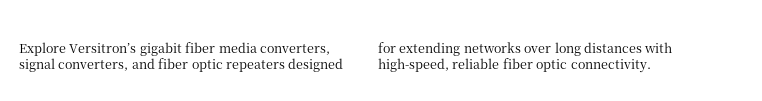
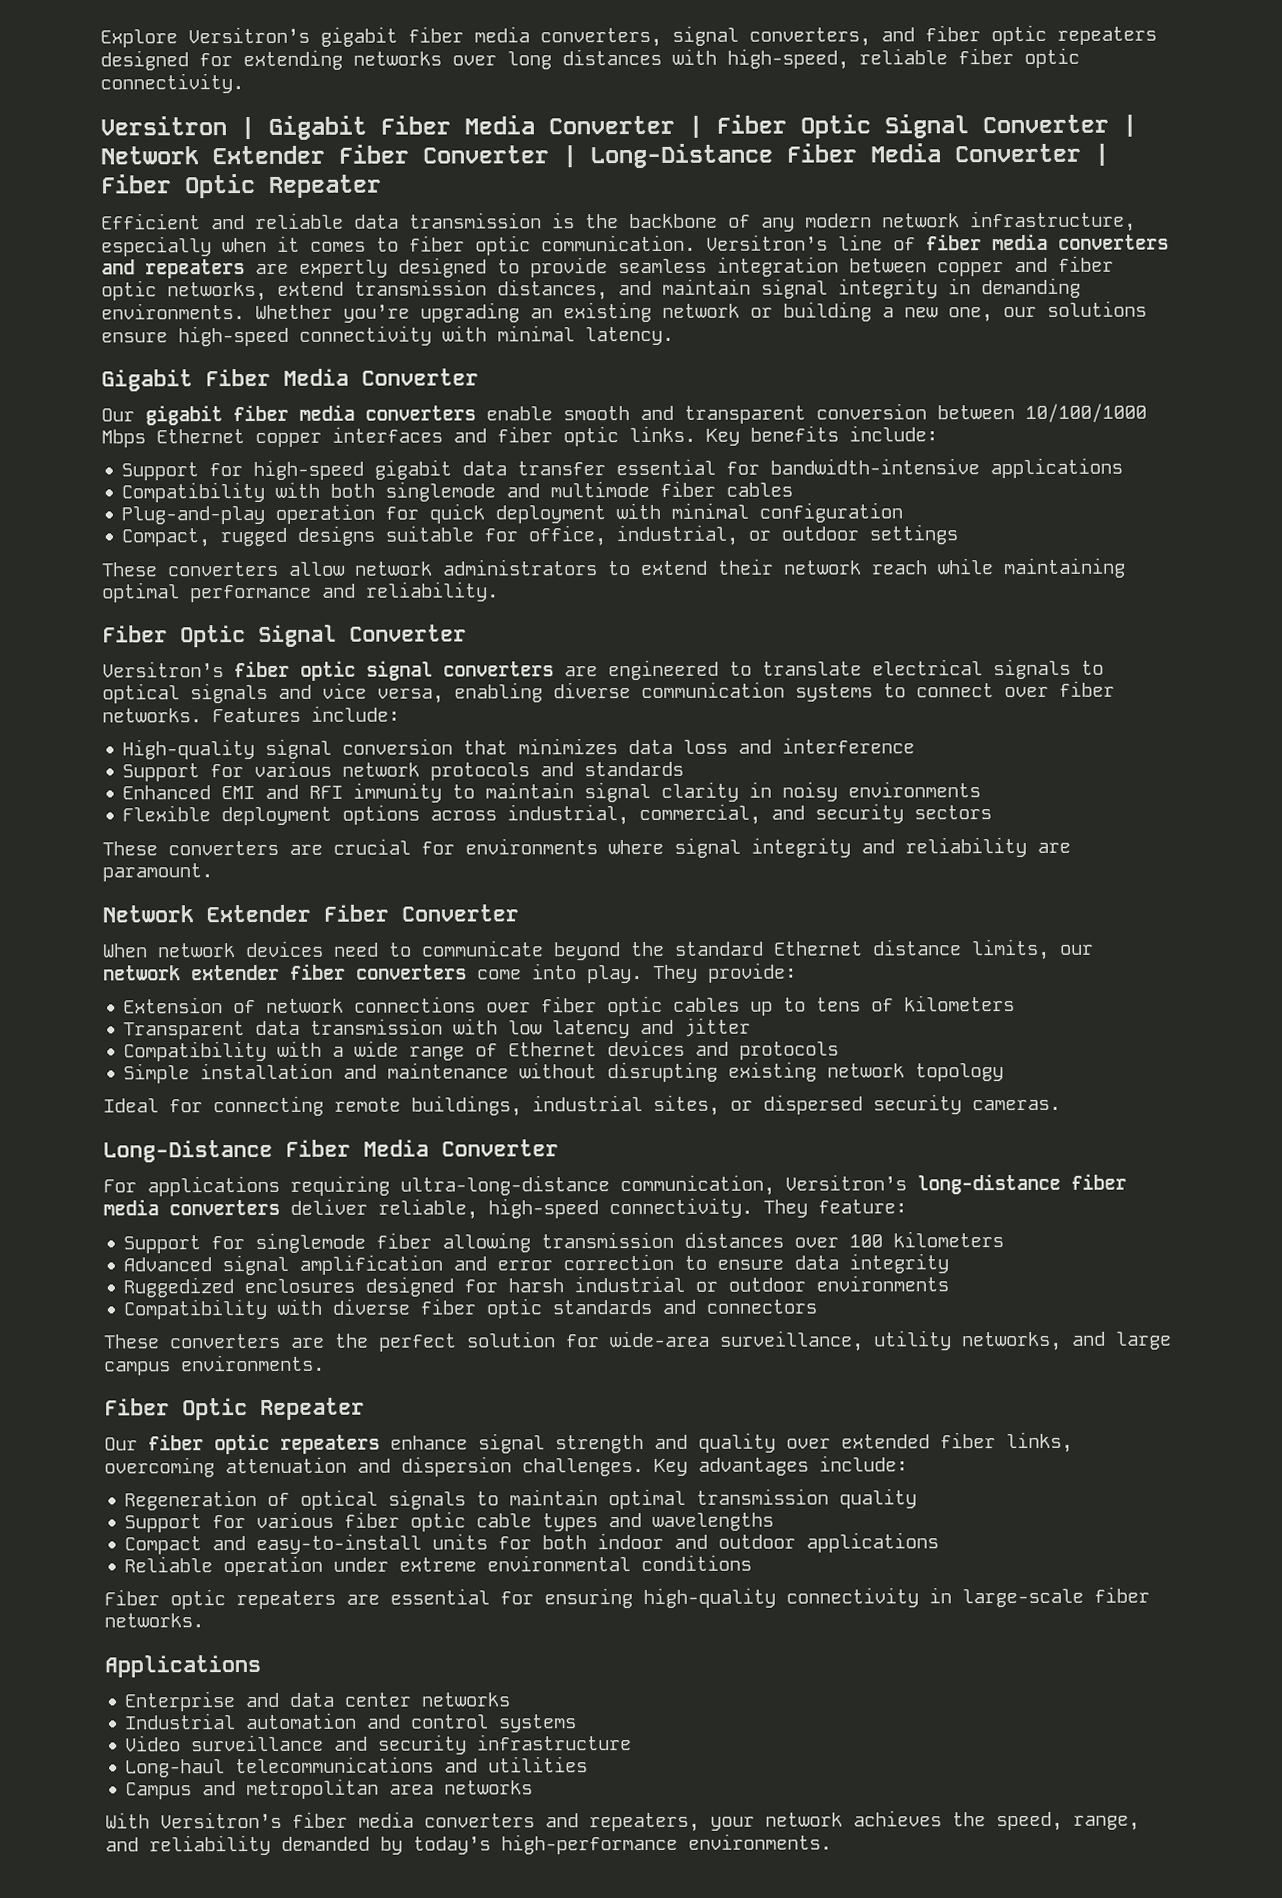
(651, 66) none -> [100,114,1137,140] [100,143,1109,169] [100,174,382,199] [101,210,1136,233] [101,233,1169,257] [101,255,1114,279] [101,277,1081,302] [101,300,1147,323] [101,325,674,347] [101,368,479,392] [101,403,1147,426] [101,425,938,448] [121,457,1124,481] [121,480,794,503] [121,502,904,525] [121,524,959,548] [101,557,1126,579] [102,581,499,603] [102,624,467,648] [102,658,1104,681] [102,680,1115,704] [102,705,400,723] [122,737,916,760] [122,760,685,782] [122,781,982,803] [122,803,993,826] [102,836,1071,858] [102,863,213,882] [102,904,519,923] [102,938,1094,961] [103,962,797,984] [123,995,1016,1017] [123,1017,752,1040] [123,1039,840,1062] [123,1061,1005,1084] [103,1094,1061,1117] [103,1139,559,1163] [103,1173,1127,1197] [103,1197,907,1220] [123,1231,1005,1254] [123,1253,950,1276] [123,1275,950,1298] [123,1298,818,1320] [104,1330,1172,1352] [104,1354,325,1376] [104,1397,365,1421] [104,1431,1073,1455] [104,1455,908,1478] [124,1488,918,1511] [124,1511,775,1533] [124,1532,940,1555] [124,1554,753,1577] [104,1586,1150,1610] [104,1613,204,1628] [104,1654,261,1678] [124,1691,511,1712] [124,1712,578,1733] [125,1734,633,1755] [125,1756,589,1778] [125,1778,534,1800] [105,1810,1140,1833] [105,1833,832,1856] // Versitron | Gigabit Fiber Media Converter | Fiber Optic Signal Converter | Network Extender Fiber Converter | Long-Distance Fiber Media Converter | Fiber Optic Repeater // Efficient and reliable data transmission is the backbone of any modern network infrastructure, especially when it comes to fiber optic communication. Versitron’s line of fiber media converters and repeaters are expertly designed to provide seamless integration between copper and fiber optic networks, extend transmission distances, and maintain signal integrity in demanding environments. Whether you’re upgrading an existing network or building a new one, our solutions ensure high-speed connectivity with minimal latency. // Gigabit Fiber Media Converter // Our gigabit fiber media converters enable smooth and transparent conversion between 10/100/1000 Mbps Ethernet copper interfaces and fiber optic links. Key benefits include: // Support for high-speed gigabit data transfer essential for bandwidth-intensive applications // Compatibility with both singlemode and multimode fiber cables // Plug-and-play operation for quick deployment with minimal configuration // Compact, rugged designs suitable for office, industrial, or outdoor settings // These converters allow network administrators to extend their network reach while maintaining optimal performance and reliability. // Fiber Optic Signal Converter // Versitron’s fiber optic signal converters are engineered to translate electrical signals to optical signals and vice versa, enabling diverse communication systems to connect over fiber networks. Features include: // High-quality signal conversion that minimizes data loss and interference // Support for various network protocols and standards // Enhanced EMI and RFI immunity to maintain signal clarity in noisy environments // Flexible deployment options across industrial, commercial, and security sectors // These converters are crucial for environments where signal integrity and reliability are paramount. // Network Extender Fiber Converter // When network devices need to communicate beyond the standard Ethernet distance limits, our network extender fiber converters come into play. They provide: // Extension of network connections over fiber optic cables up to tens of kilometers // Transparent data transmission with low latency and jitter // Compatibility with a wide range of Ethernet devices and protocols // Simple installation and maintenance without disrupting existing network topology // Ideal for connecting remote buildings, industrial sites, or dispersed security cameras. // Long-Distance Fiber Media Converter // For applications requiring ultra-long-distance communication, Versitron’s long-distance fiber media converters deliver reliable, high-speed connectivity. They feature: // Support for singlemode fiber allowing transmission distances over 100 kilometers // Advanced signal amplification and error correction to ensure data integrity // Ruggedized enclosures designed for harsh industrial or outdoor environments // Compatibility with diverse fiber optic standards and connectors // These converters are the perfect solution for wide-area surveillance, utility networks, and large campus environments. // Fiber Optic Repeater // Our fiber optic repeaters enhance signal strength and quality over extended fiber links, overcoming attenuation and dispersion challenges. Key advantages include: // Regeneration of optical signals to maintain optimal transmission quality // Support for various fiber optic cable types and wavelengths // Compact and easy-to-install units for both indoor and outdoor applications // Reliable operation under extreme environmental conditions // Fiber optic repeaters are essential for ensuring high-quality connectivity in large-scale fiber networks. // Applications // Enterprise and data center networks // Industrial automation and control systems // Video surveillance and security infrastructure // Long-haul telecommunications and utilities // Campus and metropolitan area networks // With Versitron’s fiber media converters and repeaters, your network achieves the speed, range, and reliability demanded by today’s high-performance environments.

